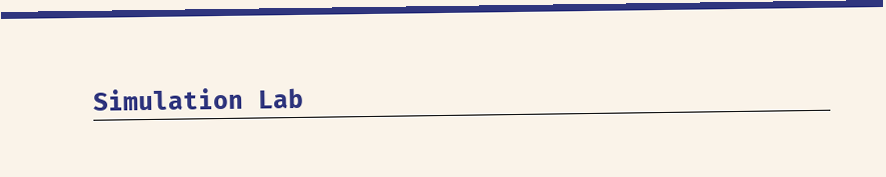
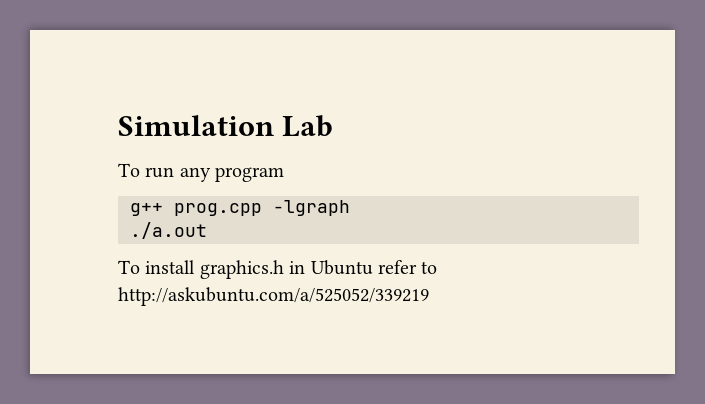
(304, 98) none -> [118,163,285,182] [130,200,350,216] [130,222,207,239] [118,260,438,279] [118,287,429,306] // To run any program // g++ prog.cpp -lgraph // ./a.out // To install graphics.h in Ubuntu refer to http://askubuntu.com/a/525052/339219

